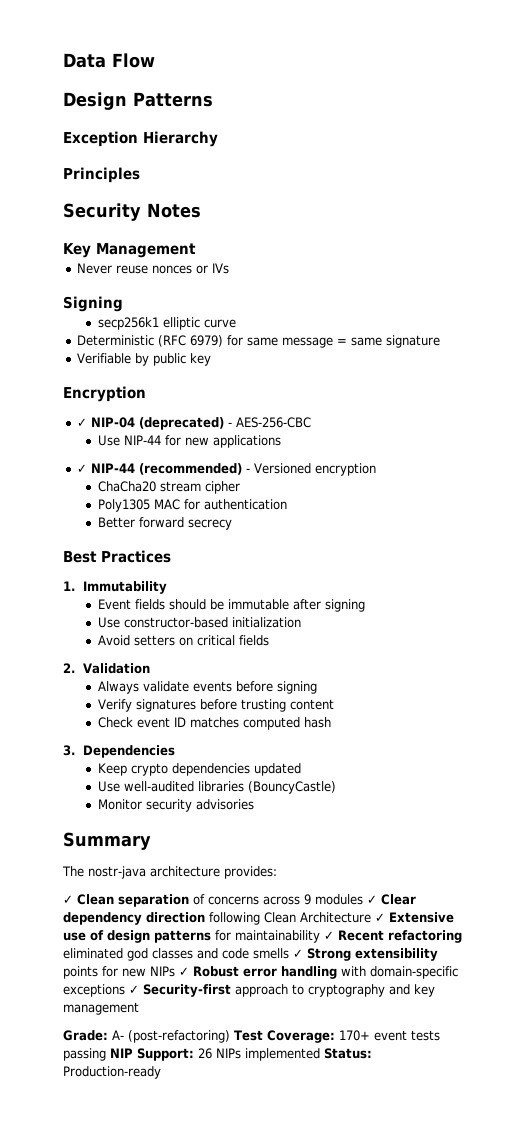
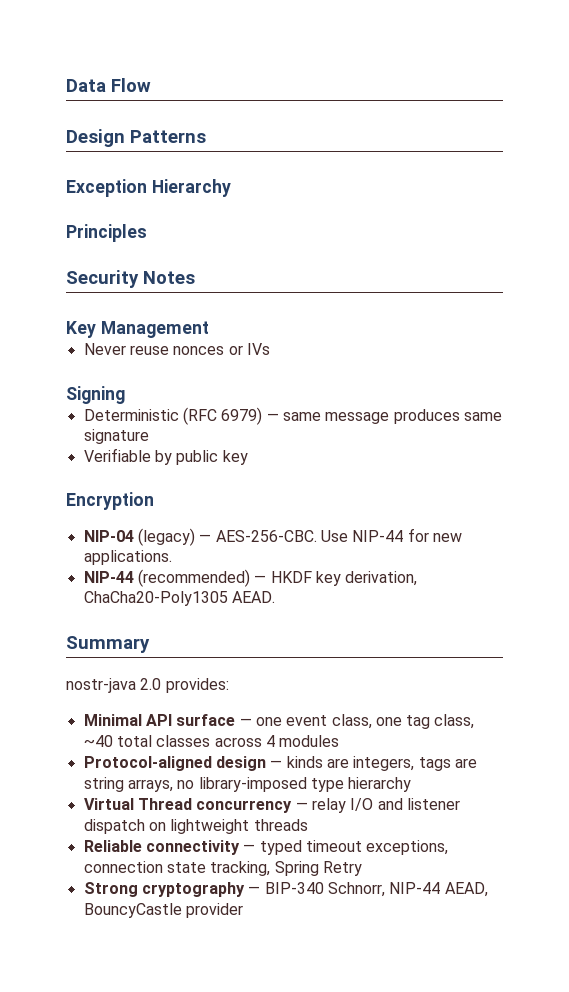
[97,317,236,330] // secp256k1 elliptic curve -> (125, 395) none
[227,335,244,346] for -> [266,413,279,421] —
[337,339,348,345] = -> [393,409,460,424] produces
[77,417,312,430] [97,435,281,448] [77,463,377,476] [97,481,240,494] [97,499,287,512] [97,517,232,530] [63,550,171,563] [63,581,168,594] [97,599,365,612] [97,617,301,628] [97,635,269,646] [63,663,151,674] [97,681,317,694] [97,699,334,712] [97,717,331,730] [63,745,176,758] [97,763,301,776] [97,781,336,794] [97,799,254,812] [63,832,151,850] [62,866,277,879] [63,894,416,907] [63,912,454,925] [63,930,462,943] [63,948,438,961] [63,966,458,979] [63,984,435,997] [63,1002,139,1015] [63,1030,440,1043] [63,1048,372,1061] [63,1066,161,1079] ✓ NIP-04 (deprecated) - AES-256-CBC // Use NIP-44 for new applications // ✓ NIP-44 (recommended) - Versioned encryption // ChaCha20 stream cipher // Poly1305 MAC for authentication // Better forward secrecy // Best Practices // 1. Immutability // Event fields should be immutable after signing // Use constructor-based initialization // Avoid setters on critical fields // 2. Validation // Always validate events before signing // Verify signatures before trusting content // Check event ID matches computed hash // 3. Dependencies // Keep crypto dependencies updated // Use well-audited libraries (BouncyCastle) // Monitor security advisories // Summary // The nostr-java architecture provides: // ✓ Clean separation of concerns across 9 modules ✓ Clear dependency direction following Clean Architecture ✓ Extensive use of design patterns for maintainability ✓ Recent refactoring eliminated god classes and code smells ✓ Strong extensibility points for new NIPs ✓ Robust error handling with domain-specific exceptions ✓ Security-first approach to cryptography and key management // Grade: A- (post-refactoring) Test Coverage: 170+ event tests passing NIP Support: 26 NIPs implemented Status: Production-ready -> [83,528,462,546] [83,550,172,565] [83,569,418,587] [83,591,275,606] [66,636,150,653] [66,678,229,693] [83,714,475,729] [83,735,340,747] [83,756,477,771] [83,777,412,792] [83,798,460,813] [83,819,308,834] [83,840,449,855] [83,861,362,876] [83,882,488,897] [83,903,243,918] NIP-04 (legacy) — AES-256-CBC. Use NIP-44 for new applications. // NIP-44 (recommended) — HKDF key derivation, ChaCha20-Poly1305 AEAD. // Summary // nostr-java 2.0 provides: // Minimal API surface — one event class, one tag class, ~40 total classes across 4 modules // Protocol-aligned design — kinds are integers, tags are string arrays, no library-imposed type hierarchy // Virtual Thread concurrency — relay I/O and listener dispatch on lightweight threads // Reliable connectivity — typed timeout exceptions, connection state tracking, Spring Retry // Strong cryptography — BIP-340 Schnorr, NIP-44 AEAD, BouncyCastle provider

